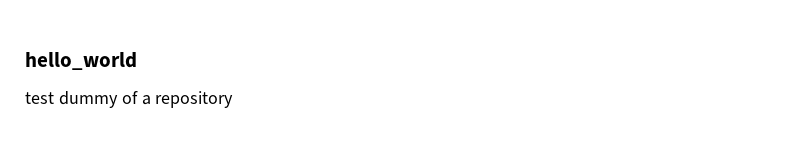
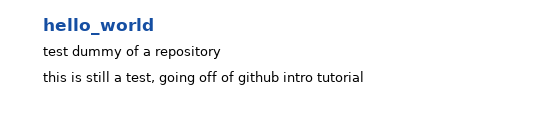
(234, 99) none -> [43,71,364,85] // this is still a test, going off of github intro tutorial

